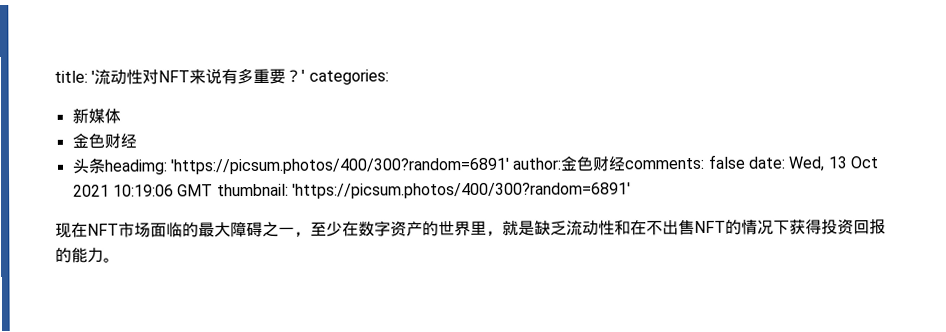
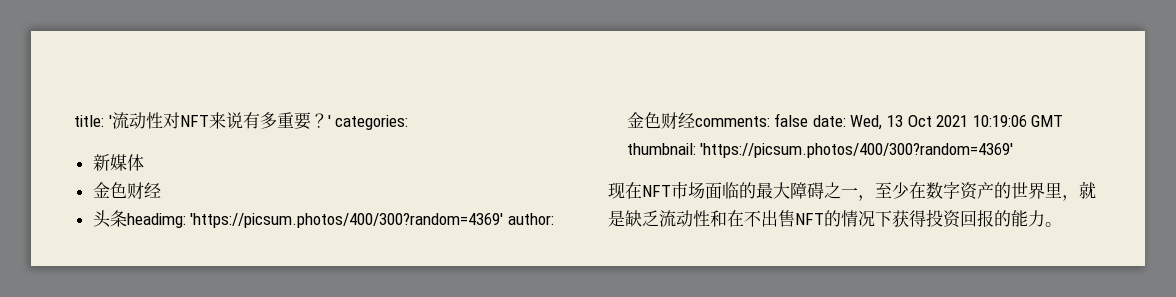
[169,157,510,175] 'https://picsum.photos/400/300?random=6891' -> [190,213,504,228] 'https://picsum.photos/400/300?random=4369'
[291,182,631,199] 'https://picsum.photos/400/300?random=6891' -> [700,143,1014,158] 'https://picsum.photos/400/300?random=4369'

